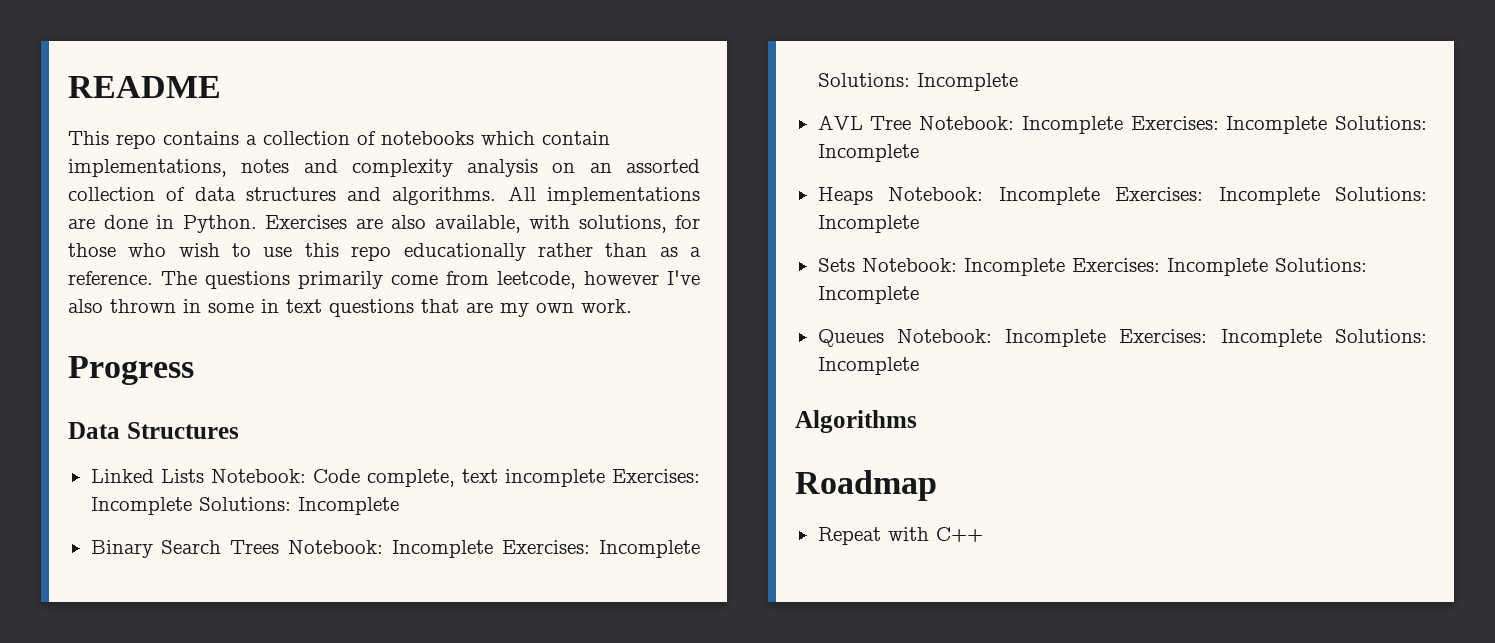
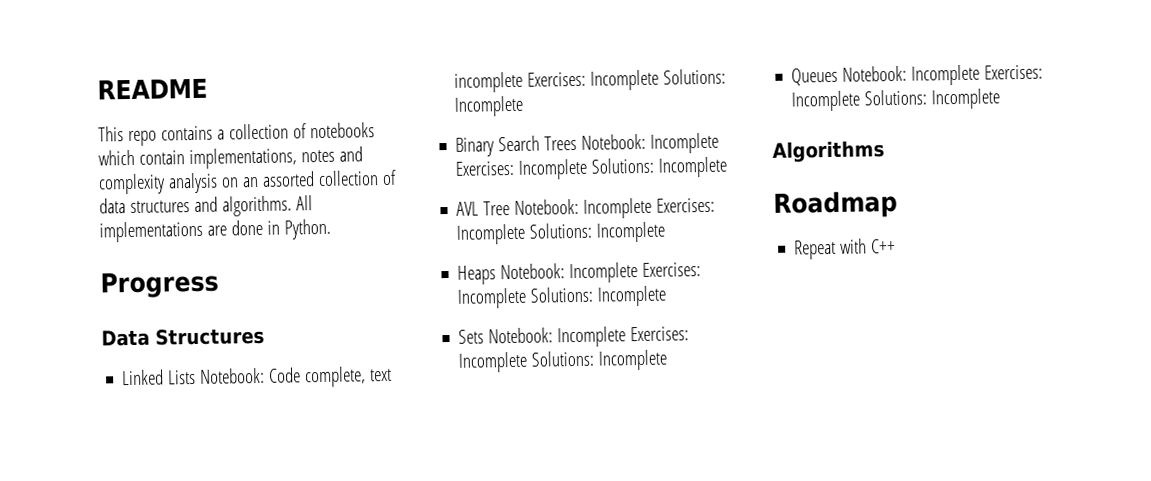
[265,215,700,233] [68,243,702,261] [68,270,700,289] [68,299,632,317] Exercises are also available, with solutions, for those who wish to use this repo educationally rather than as a reference. The questions primarily come from leetcode, however I've also thrown in some in text questions that are my own work. -> (331, 229) none

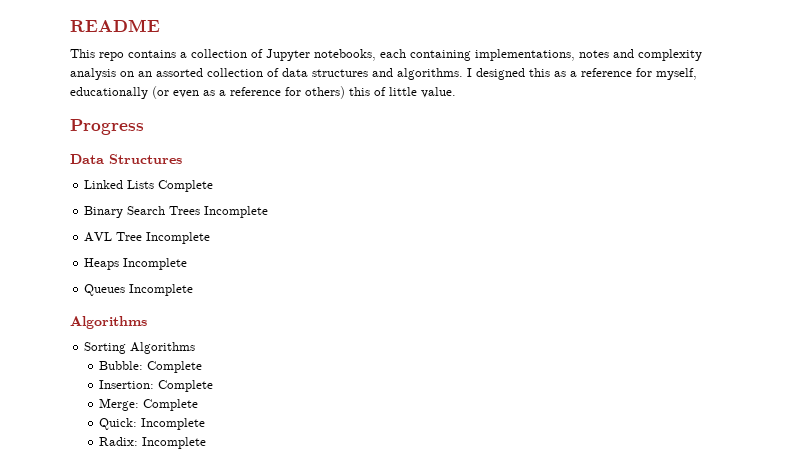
[309,122,375,139] [98,149,185,166] notebooks which contain -> [266,49,471,61] Jupyter notebooks, each containing
[295,195,313,211] [99,218,331,243] All implementations are done in Python. -> [467,68,697,80] [70,86,456,99] I designed this as a reference for myself, educationally (or even as a reference for others) this of little value.
[199,366,393,388] [454,68,727,93] [454,95,525,117] [455,132,720,157] [455,156,729,180] [456,197,716,219] [456,221,667,245] [457,262,702,285] [457,285,668,309] [458,326,690,348] [458,349,669,373] [791,64,1044,86] [791,88,1001,112] [772,140,885,163] [773,190,898,219] [794,238,897,260] Notebook: Code complete, text incomplete Exercises: Incomplete Solutions: Incomplete // Binary Search Trees Notebook: Incomplete Exercises: Incomplete Solutions: Incomplete // AVL Tree Notebook: Incomplete Exercises: Incomplete Solutions: Incomplete // Heaps Notebook: Incomplete Exercises: Incomplete Solutions: Incomplete // Sets Notebook: Incomplete Exercises: Incomplete Solutions: Incomplete // Queues Notebook: Incomplete Exercises: Incomplete Solutions: Incomplete // Algorithms // Roadmap // Repeat with C++ -> [158,180,214,192] [84,206,269,218] [84,232,211,244] [84,258,188,270] [84,284,194,296] [70,316,147,329] [84,342,196,354] [99,361,203,373] [99,380,214,392] [99,398,199,411] [99,418,206,430] [99,437,207,449] Complete // Binary Search Trees Incomplete // AVL Tree Incomplete // Heaps Incomplete // Queues Incomplete // Algorithms // Sorting Algorithms // Bubble: Complete // Insertion: Complete // Merge: Complete // Quick: Incomplete // Radix: Incomplete

